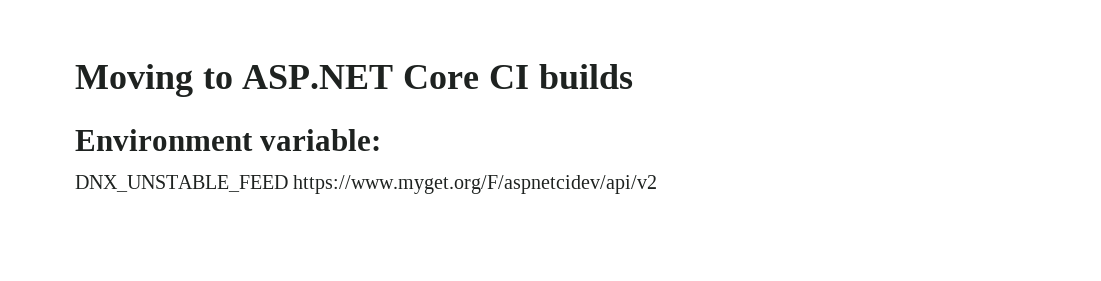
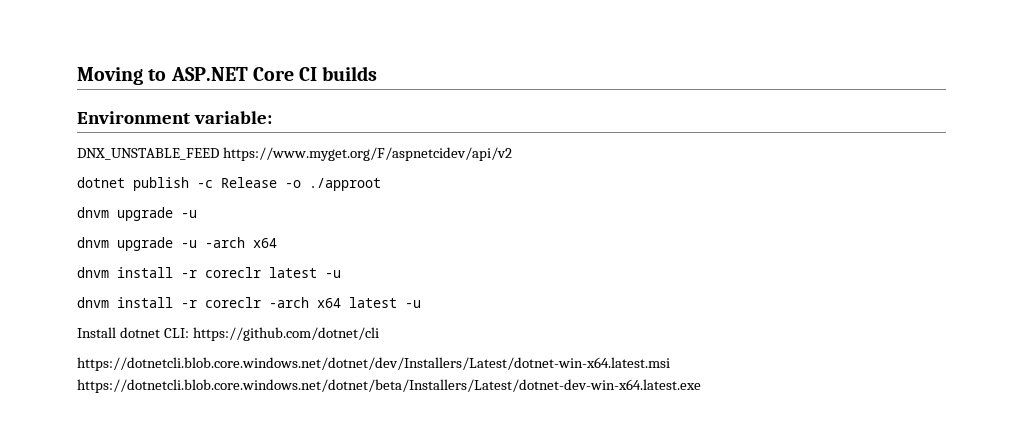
(658, 184) none -> [77,177,381,191] [77,207,197,221] [77,237,277,251] [77,267,341,278] [77,297,421,308] [77,327,379,341] [77,357,670,371] [77,379,701,393] // dotnet publish -c Release -o ./approot // dnvm upgrade -u // dnvm upgrade -u -arch x64 // dnvm install -r coreclr latest -u // dnvm install -r coreclr -arch x64 latest -u // Install dotnet CLI: https://github.com/dotnet/cli // https://dotnetcli.blob.core.windows.net/dotnet/dev/Installers/Latest/dotnet-win-x64.latest.msi https://dotnetcli.blob.core.windows.net/dotnet/beta/Installers/Latest/dotnet-dev-win-x64.latest.exe

